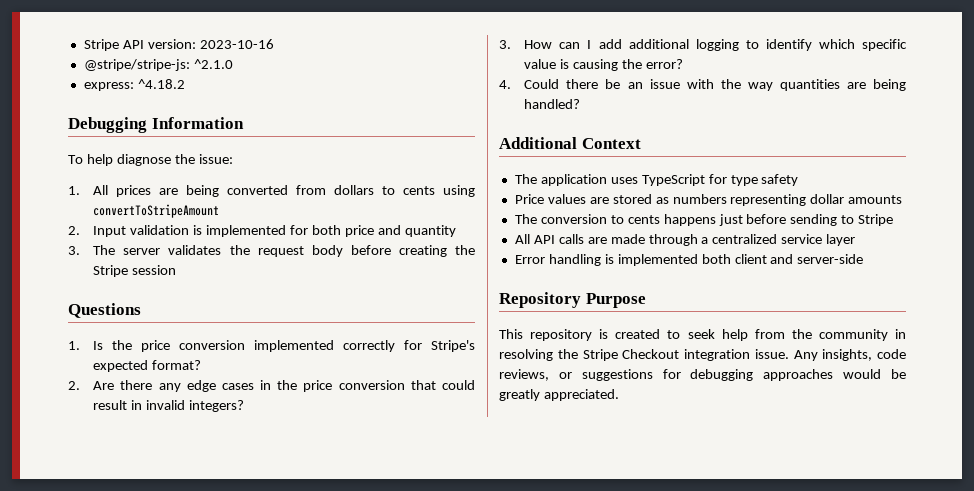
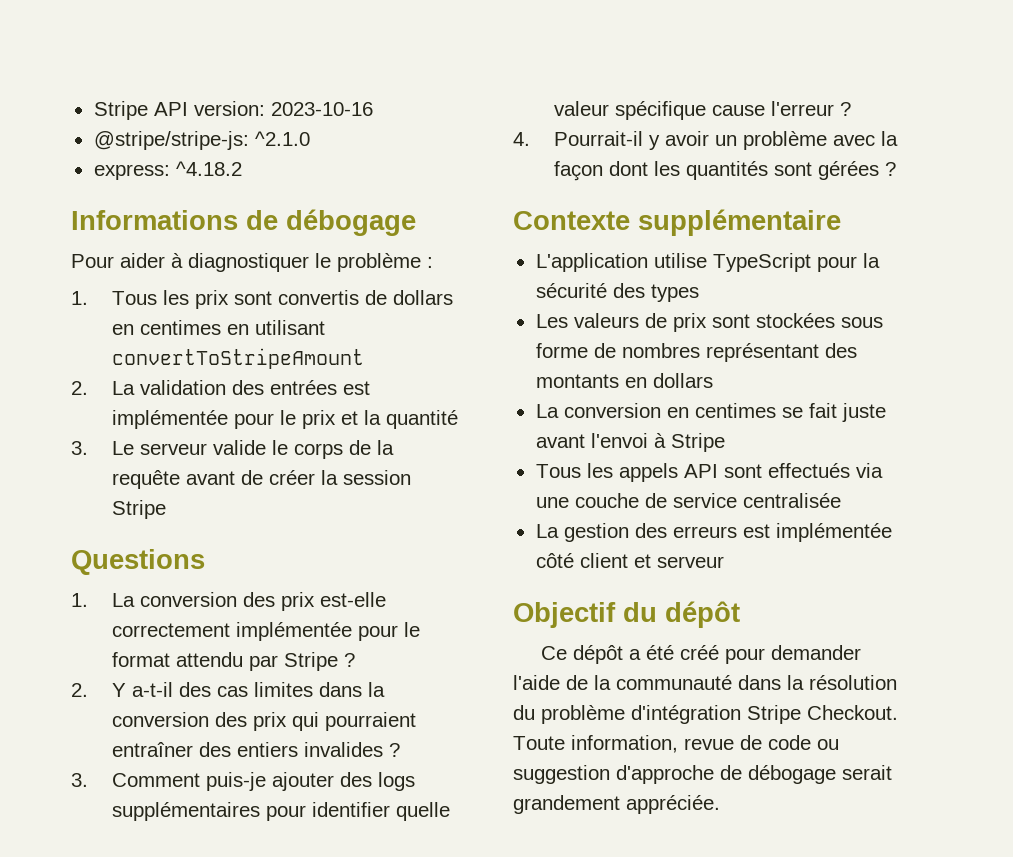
[68,117,244,133] [68,154,233,166] [68,185,475,197] [93,204,220,218] [68,225,456,237] [68,245,476,257] [93,265,177,277] Debugging Information // To help diagnose the issue: // 1. All prices are being converted from dollars to cents using convertToStripeAmount // 2. Input validation is implemented for both price and quantity // 3. The server validates the request body before creating the Stripe session -> [71,209,416,236] [71,253,433,272] [71,290,453,309] [111,320,325,335] [111,348,364,369] [71,380,370,395] [111,410,458,429] [71,440,394,459] [111,470,411,489] [111,500,166,519] Informations de débogage // Pour aider à diagnostiquer le problème : // 1. Tous les prix sont convertis de dollars en centimes en utilisant convertToStripeAmount // 2. La validation des entrées est implémentée pour le prix et la quantité // 3. Le serveur valide le corps de la requête avant de créer la session Stripe
[93,340,475,352] [93,360,202,372] [68,380,475,392] [93,400,245,412] [499,39,907,51] [524,59,683,71] [499,79,907,91] [524,99,581,109] [499,137,641,149] [514,174,799,186] [514,194,903,206] [514,214,894,226] [514,234,856,246] [514,254,864,266] [499,292,646,308] [499,329,906,341] [499,349,906,361] [499,369,906,381] [499,389,619,401] Is the price conversion implemented correctly for Stripe's expected format? // 2. Are there any edge cases in the price conversion that could result in invalid integers? // 3. How can I add additional logging to identify which specific value is causing the error? // 4. Could there be an issue with the way quantities are being handled? // Additional Context // The application uses TypeScript for type safety // Price values are stored as numbers representing dollar amounts // The conversion to cents happens just before sending to Stripe // All API calls are made through a centralized service layer // Error handling is implemented both client and server-side // Repository Purpose // This repository is created to seek help from the community in resolving the Stripe Checkout integration issue. Any insights, code reviews, or suggestions for debugging approaches would be greatly appreciated. -> [111,592,386,611] [111,622,420,641] [111,652,355,671] [71,682,385,697] [111,712,416,731] [111,742,400,757] [71,772,415,791] [111,802,450,821] [553,101,851,120] [513,131,898,150] [553,161,896,181] [513,209,841,236] [535,253,880,272] [535,283,699,302] [535,313,883,332] [535,343,857,362] [535,373,713,388] [535,403,886,422] [535,433,725,452] [535,463,883,482] [535,493,841,508] [535,523,892,542] [535,553,724,568] [513,601,740,628] [541,645,862,664] [513,675,897,690] [513,705,898,724] [513,735,839,753] [513,765,892,784] [513,795,720,814] La conversion des prix est-elle correctement implémentée pour le format attendu par Stripe ? // 2. Y a-t-il des cas limites dans la conversion des prix qui pourraient entraîner des entiers invalides ? // 3. Comment puis-je ajouter des logs supplémentaires pour identifier quelle valeur spécifique cause l'erreur ? // 4. Pourrait-il y avoir un problème avec la façon dont les quantités sont gérées ? // Contexte supplémentaire // L'application utilise TypeScript pour la sécurité des types // Les valeurs de prix sont stockées sous forme de nombres représentant des montants en dollars // La conversion en centimes se fait juste avant l'envoi à Stripe // Tous les appels API sont effectués via une couche de service centralisée // La gestion des erreurs est implémentée côté client et serveur // Objectif du dépôt // Ce dépôt a été créé pour demander l'aide de la communauté dans la résolution du problème d'intégration Stripe Checkout. Toute information, revue de code ou suggestion d'approche de débogage serait grandement appréciée.

